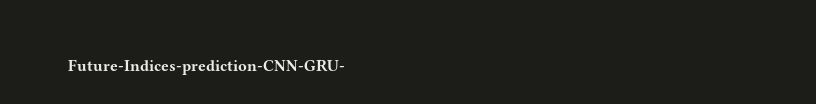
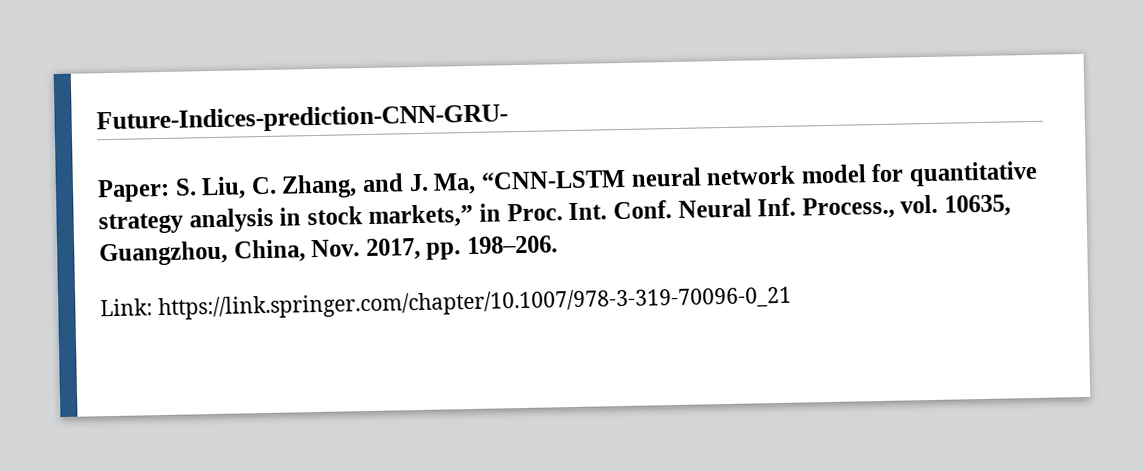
(345, 67) none -> [97,160,1038,203] [98,194,1011,235] [99,235,559,267] [100,285,792,321] // Paper: S. Liu, C. Zhang, and J. Ma, “CNN-LSTM neural network model for quantitative strategy analysis in stock markets,” in Proc. Int. Conf. Neural Inf. Process., vol. 10635, Guangzhou, China, Nov. 2017, pp. 198–206. // Link: https://link.springer.com/chapter/10.1007/978-3-319-70096-0_21

